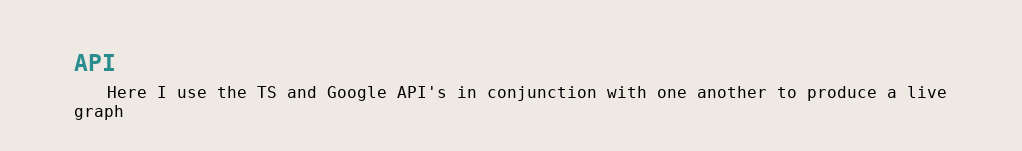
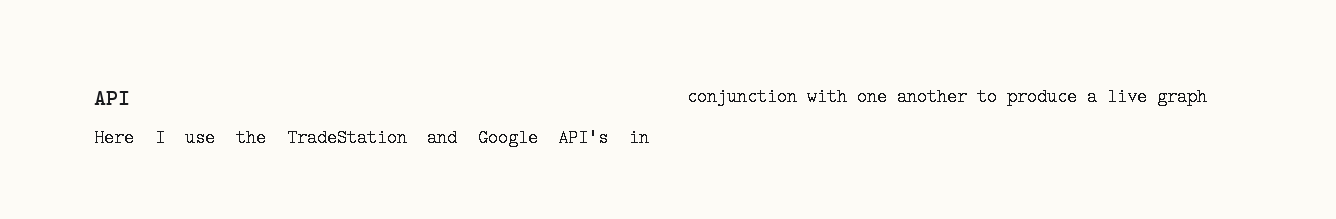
[256,86,277,98] TS -> [286,129,407,147] TradeStation

